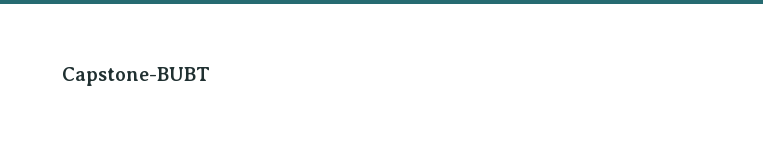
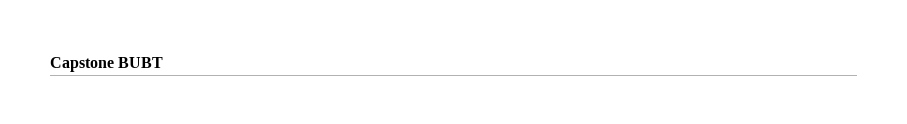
[62,67,210,86] Capstone-BUBT -> [50,57,164,72] Capstone BUBT

